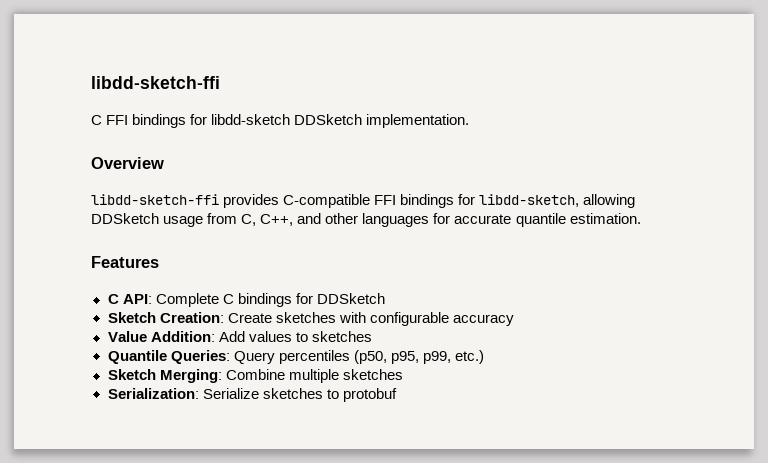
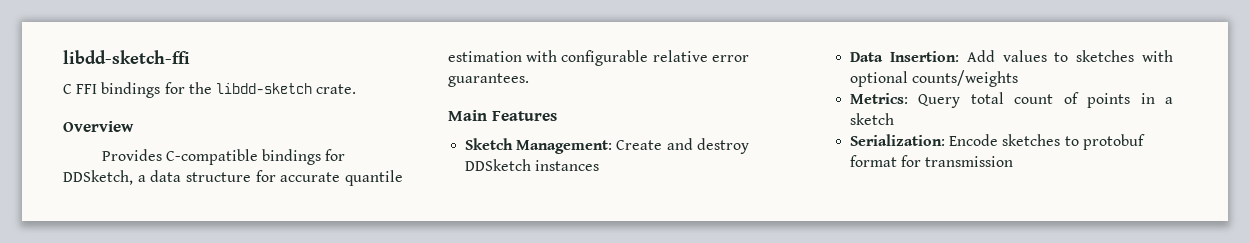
[211,114,470,128] [91,157,164,169] [91,194,636,208] [91,213,641,227] [91,256,159,268] [107,293,385,307] [107,312,514,326] [107,331,372,342] [107,350,484,364] [107,369,403,383] libdd-sketch DDSketch implementation. // Overview // libdd-sketch-ffi provides C-compatible FFI bindings for libdd-sketch, allowing DDSketch usage from C, C++, and other languages for accurate quantile estimation. // Features // C API: Complete C bindings for DDSketch // Sketch Creation: Create sketches with configurable accuracy // Value Addition: Add values to sketches // Quantile Queries: Query percentiles (p50, p95, p99, etc.) // Sketch Merging: Combine multiple sketches -> [188,82,357,94] [63,121,134,132] [101,149,346,165] [63,170,403,186] [448,50,749,66] [448,73,529,87] [448,110,557,121] [465,138,749,154] [465,159,600,171] [850,50,1173,62] [850,70,1019,87] [850,92,1173,108] [850,113,895,125] the libdd-sketch crate. // Overview // Provides C-compatible bindings for DDSketch, a data structure for accurate quantile estimation with configurable relative error guarantees. // Main Features // Sketch Management: Create and destroy DDSketch instances // Data Insertion: Add values to sketches with optional counts/weights // Metrics: Query total count of points in a sketch
[202,388,259,399] Serialize -> [949,134,999,146] Encode
(397, 395) none -> [850,155,1014,167] format for transmission

